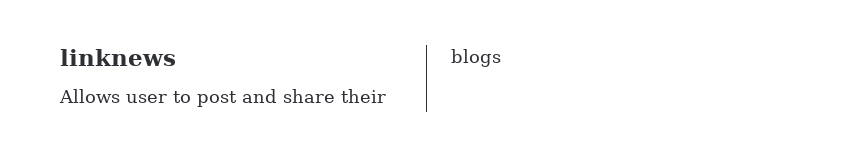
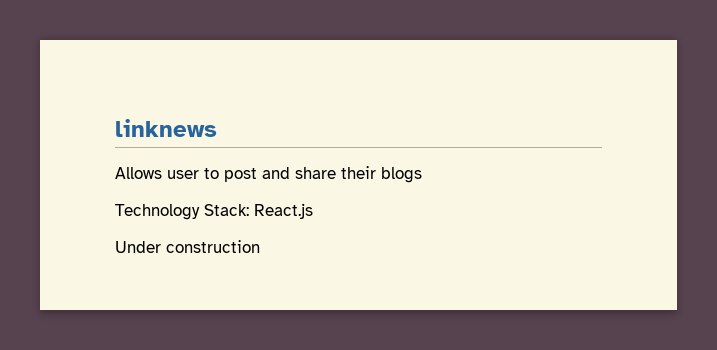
(501, 58) none -> [115,203,313,220] [115,240,260,253] // Technology Stack: React.js // Under construction

